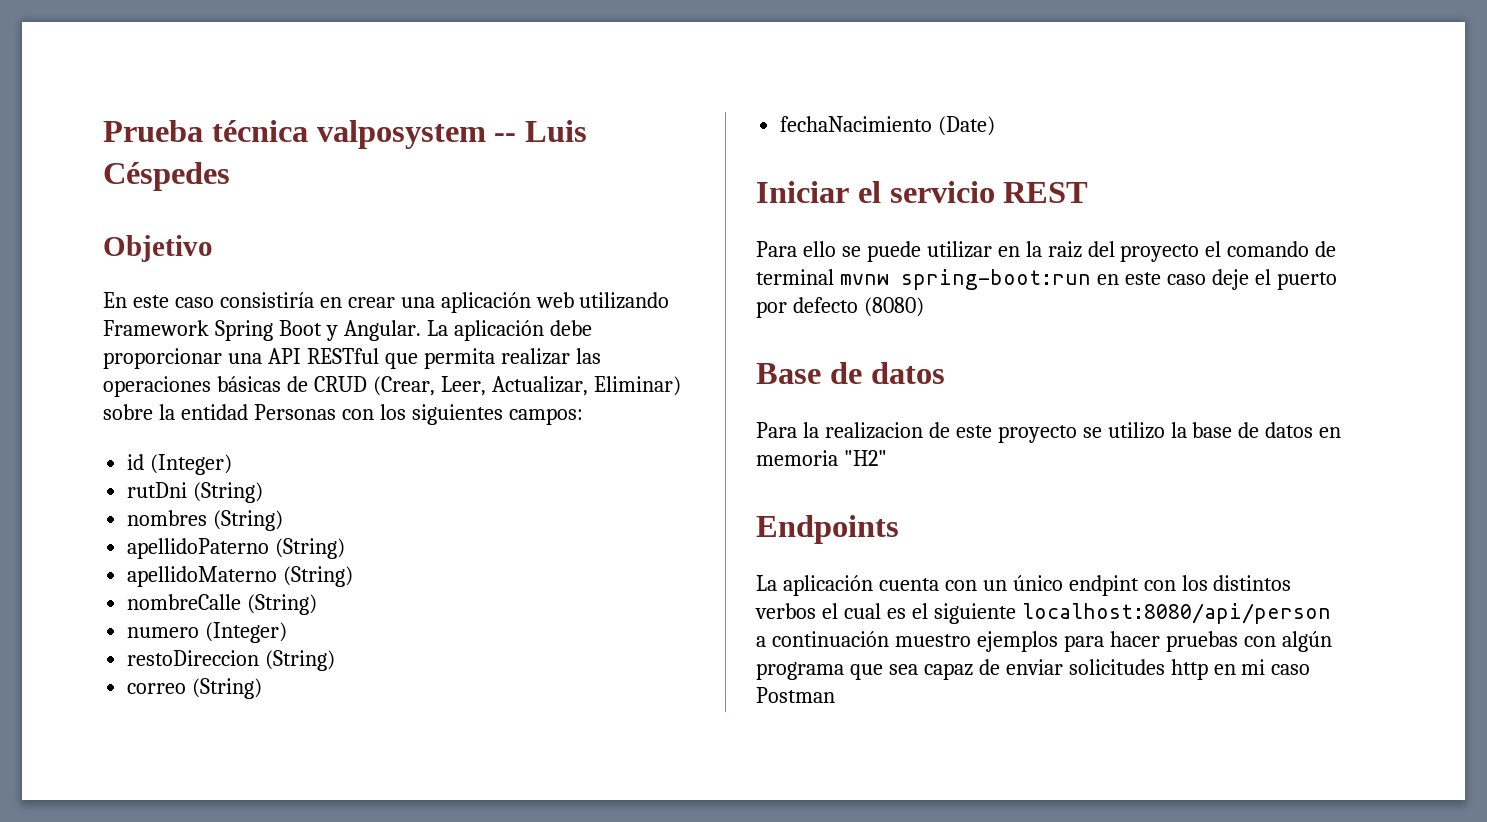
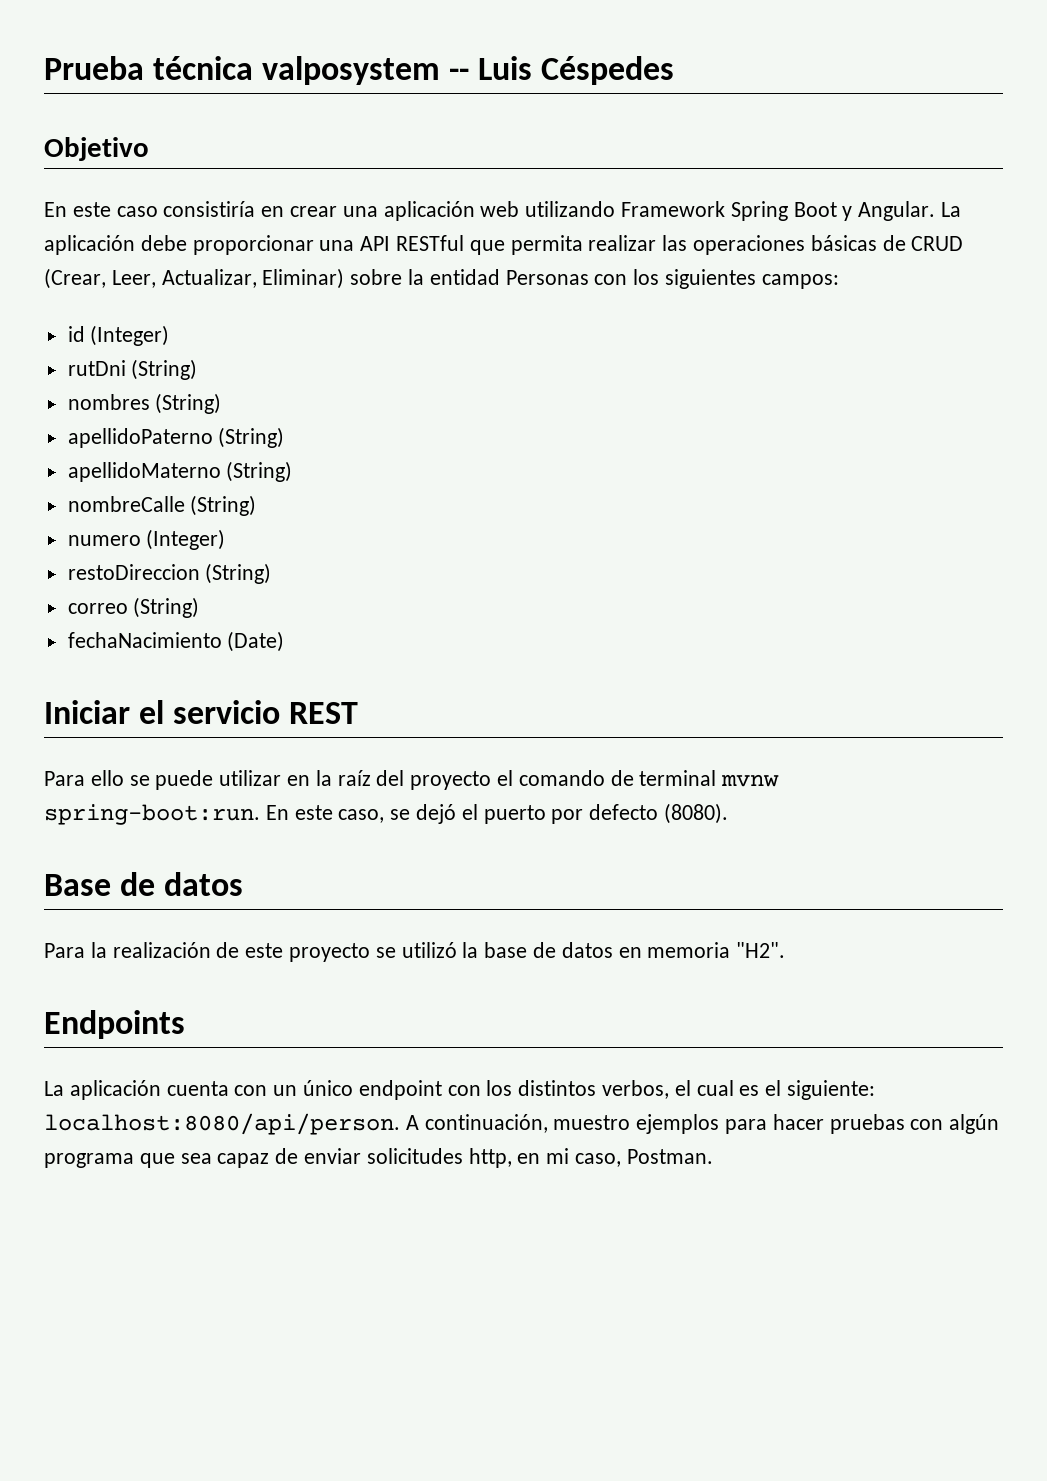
[1047,241,1082,258] raiz -> [337,770,371,786] raíz
[900,269,1249,290] spring-boot:run en este caso deje -> [44,804,457,825] spring-boot:run. En este caso, se dejó
[863,297,924,317] (8080) -> [664,803,729,824] (8080).
[824,422,923,439] realizacion -> [112,942,211,958] realización
[1107,422,1165,439] utilizo -> [401,942,457,958] utilizó
[843,450,887,466] "H2" -> [736,942,786,958] "H2".
[1068,575,1139,596] endpint -> [358,1080,442,1100] endpoint
[755,603,816,619] verbos -> [602,1080,670,1099] verbos,
[933,603,1331,624] [756,631,889,647] siguiente localhost:8080/api/person a continuación -> [787,1080,876,1100] [44,1113,548,1135] siguiente: localhost:8080/api/person. A continuación,
[1170,659,1208,680] http -> [468,1148,512,1168] http,
[1271,664,1311,675] [756,687,835,703] caso Postman -> [575,1149,713,1167] caso, Postman.

